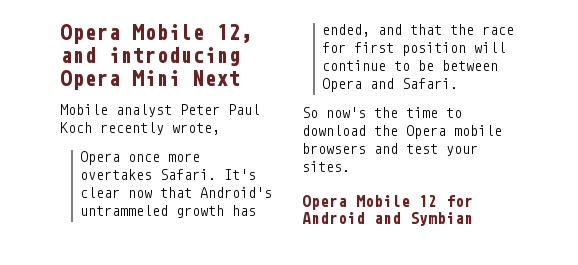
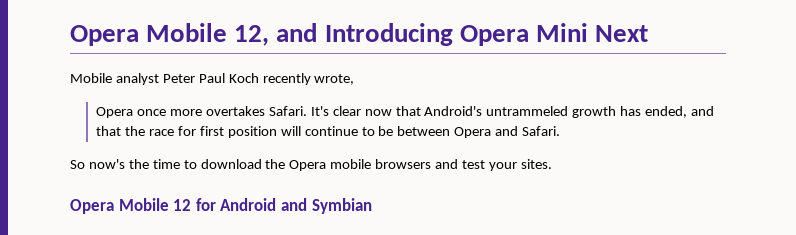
[108,47,240,66] introducing -> [324,23,453,46] Introducing

